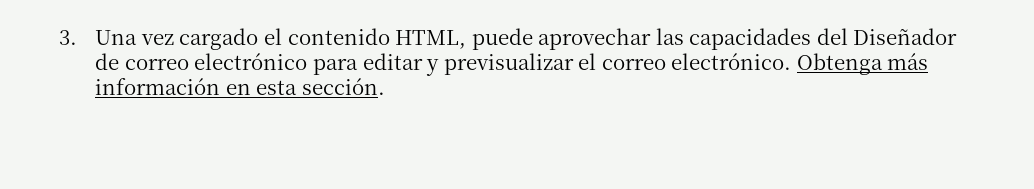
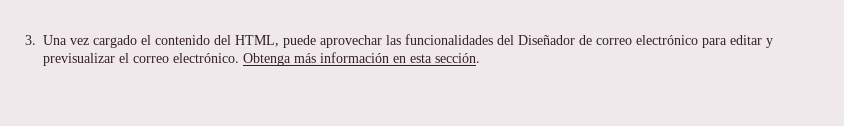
(390, 36) none -> [214,35,231,45] del
[689,28,812,50] capacidades -> [405,34,493,45] funcionalidades

